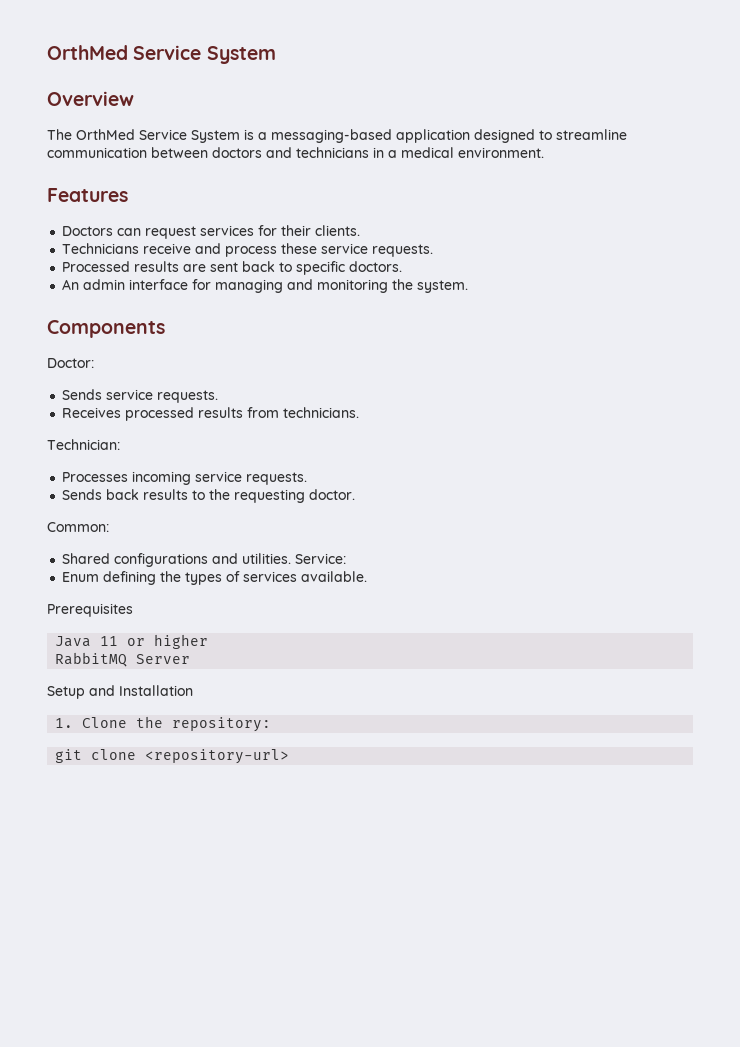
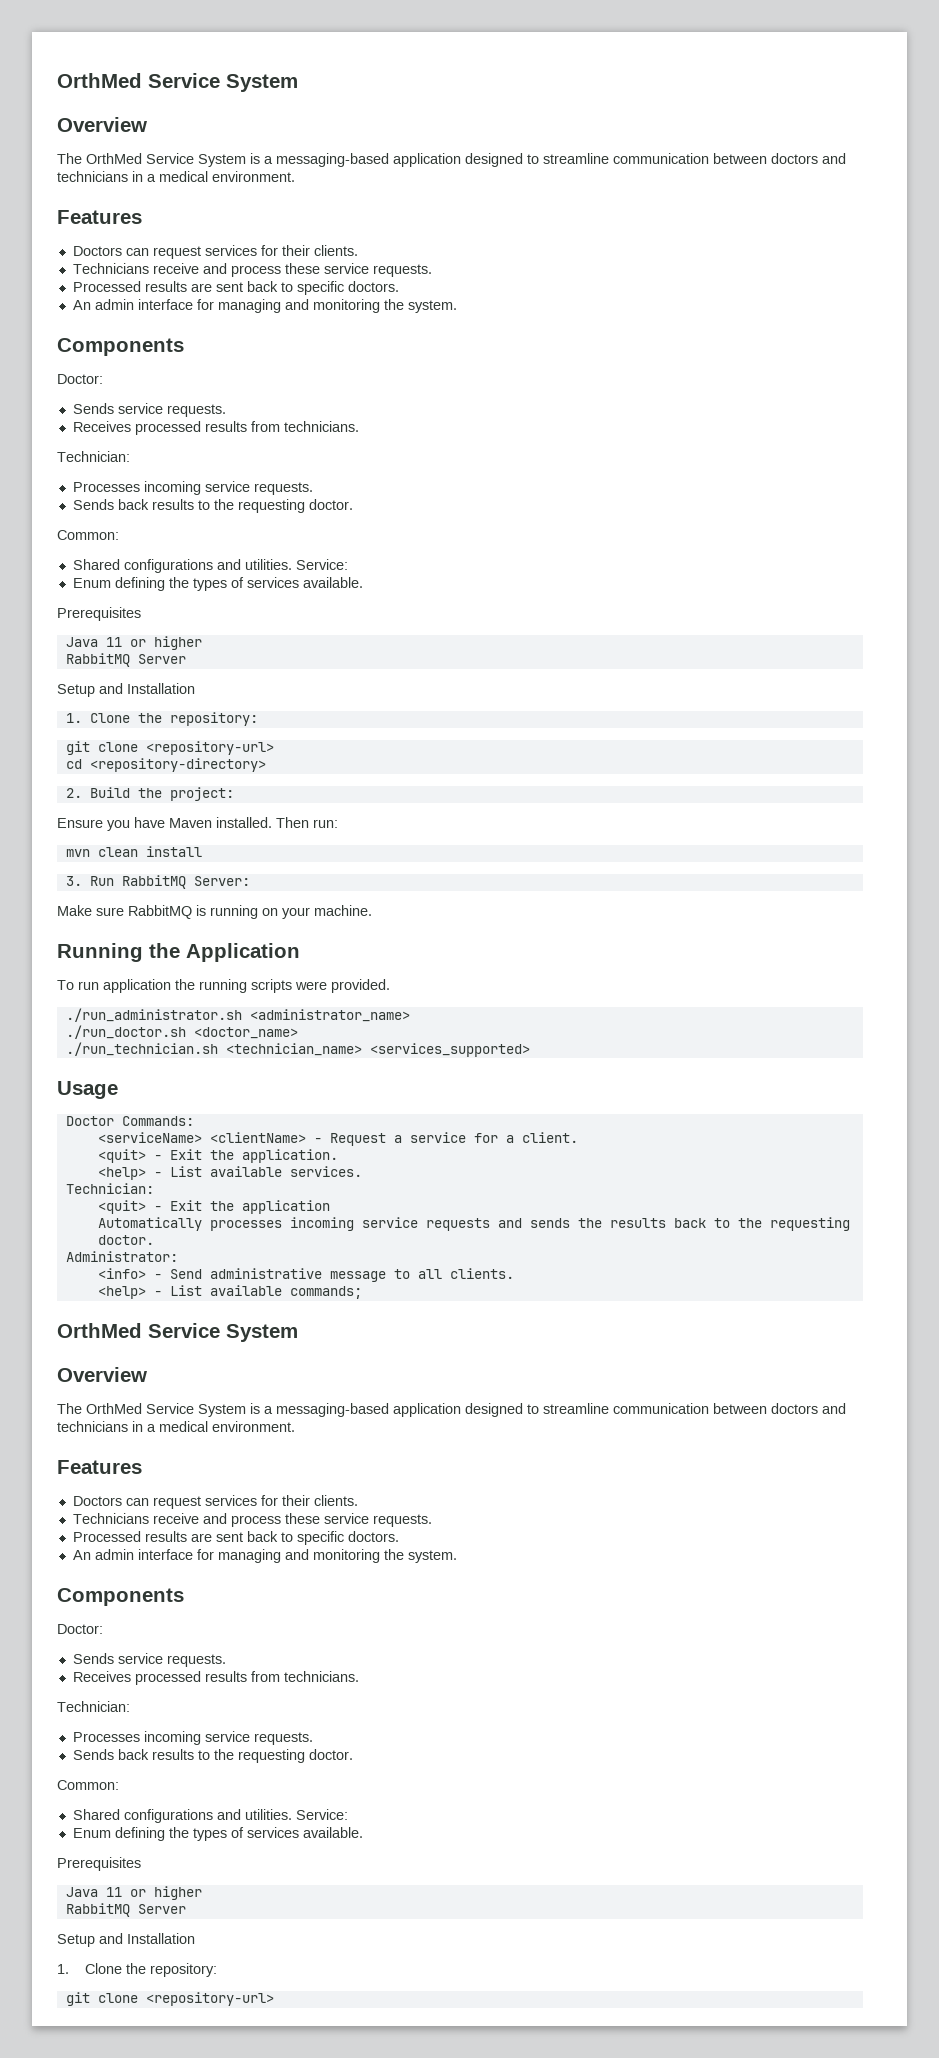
(290, 756) none -> [65,758,266,772] [65,787,234,801] [57,817,338,831] [65,846,202,857] [65,875,250,889] [57,905,372,919] [57,943,300,962] [57,979,390,993] [65,1008,410,1022] [65,1025,298,1039] [65,1042,530,1057] [57,1081,118,1099] [65,1116,194,1126] [97,1132,578,1146] [97,1149,338,1163] [97,1166,362,1180] [65,1183,154,1194] [97,1200,330,1214] [97,1217,850,1231] [97,1235,154,1245] [65,1251,178,1262] [97,1268,514,1282] [97,1285,362,1299] [57,1323,298,1342] [57,1367,147,1382] [57,1403,846,1417] [57,1421,295,1432] [57,1460,142,1474] [72,1495,358,1509] [72,1513,432,1527] [72,1531,399,1545] [72,1549,457,1563] [57,1588,184,1606] [57,1624,103,1634] [72,1653,226,1667] [72,1671,359,1685] [57,1701,130,1712] [72,1731,313,1745] [72,1749,353,1763] [57,1780,119,1790] [72,1809,348,1823] [72,1827,363,1841] [57,1857,141,1871] [65,1886,202,1900] [65,1903,186,1917] [57,1933,195,1947] [57,1963,218,1977] [65,1992,274,2006] // cd <repository-directory> // 2. Build the project: // Ensure you have Maven installed. Then run: // mvn clean install // 3. Run RabbitMQ Server: // Make sure RabbitMQ is running on your machine. // Running the Application // To run application the running scripts were provided. // ./run_administrator.sh <administrator_name> // ./run_doctor.sh <doctor_name> // ./run_technician.sh <technician_name> <services_supported> // Usage // Doctor Commands: // <serviceName> <clientName> - Request a service for a client. // <quit> - Exit the application. // <help> - List available services. // Technician: // <quit> - Exit the application // Automatically processes incoming service requests and sends the results back to the requesting doctor. // Administrator: // <info> - Send administrative message to all clients. // <help> - List available commands; // OrthMed Service System // Overview // The OrthMed Service System is a messaging-based application designed to streamline communication between doctors and technicians in a medical environment. // Features // Doctors can request services for their clients. // Technicians receive and process these service requests. // Processed results are sent back to specific doctors. // An admin interface for managing and monitoring the system. // Components // Doctor: // Sends service requests. // Receives processed results from technicians. // Technician: // Processes incoming service requests. // Sends back results to the requesting doctor. // Common: // Shared configurations and utilities. Service: // Enum defining the types of services available. // Prerequisites // Java 11 or higher // RabbitMQ Server // Setup and Installation // 1. Clone the repository: // git clone <repository-url>

